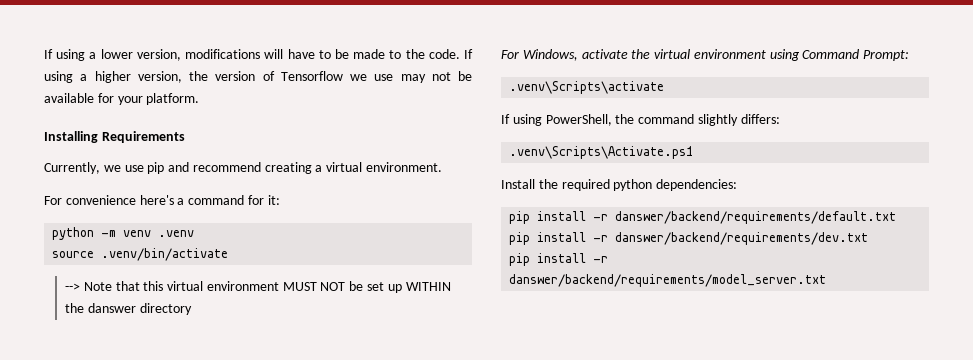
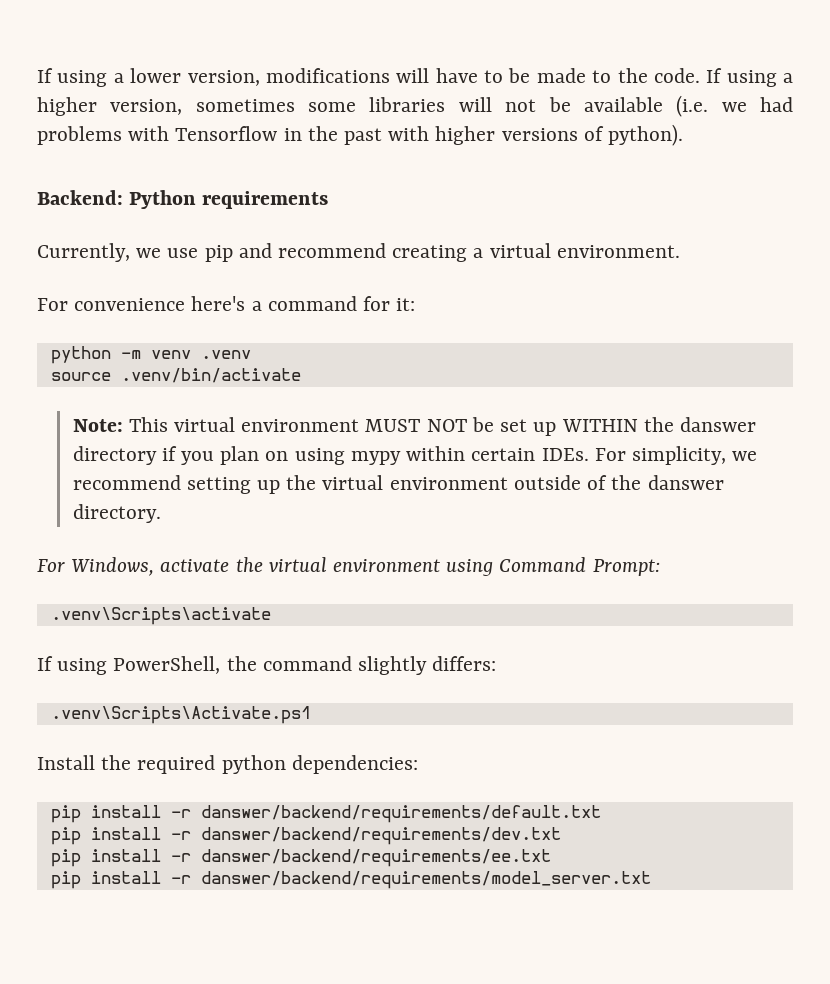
[189,71,472,83] [44,93,200,105] [44,131,185,143] the version of Tensorflow we use may not be available for your platform. // Installing Requirements -> [195,95,794,117] [37,124,684,146] [37,190,329,209] sometimes some libraries will not be available (i.e. we had problems with Tensorflow in the past with higher versions of python). // Backend: Python requirements
[65,281,164,291] --> Note that this -> [72,417,168,432] Note: This
(192, 309) none -> [161,446,758,465] [72,475,724,494] [72,504,161,523] if you plan on using mypy within certain IDEs. For simplicity, we recommend setting up the virtual environment outside of the danswer directory.
(869, 238) none -> [50,849,551,867] // pip install -r danswer/backend/requirements/ee.txt

